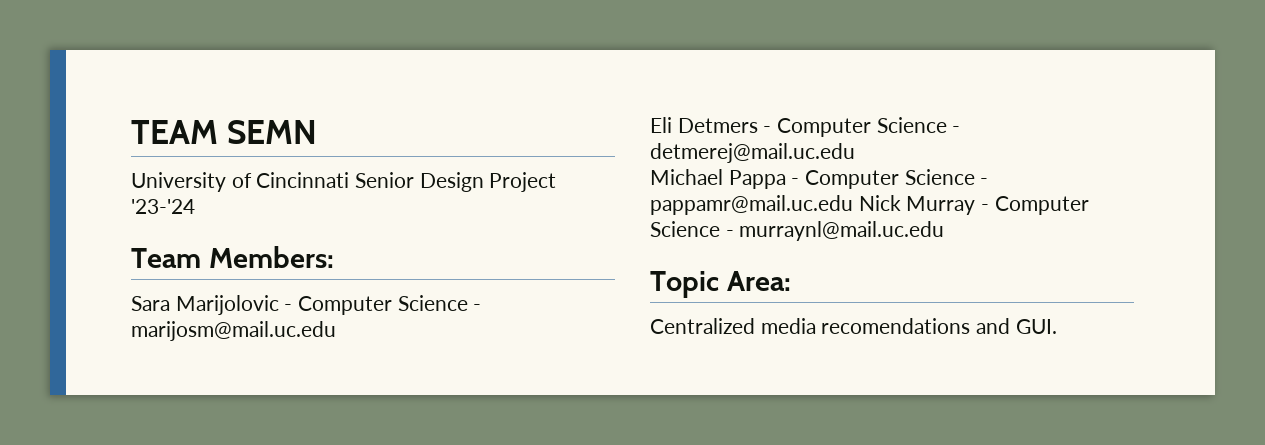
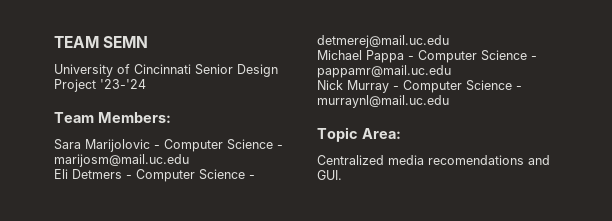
(853, 205) none -> (451, 71) //

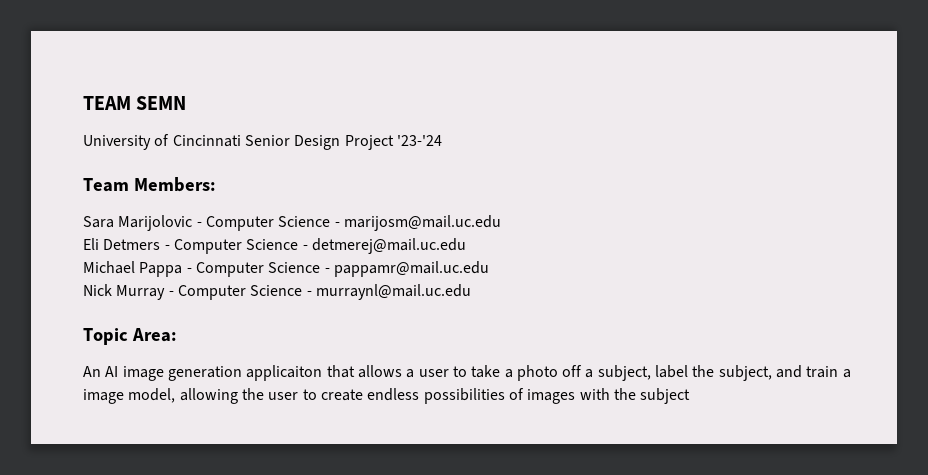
[317,155,550,165] [317,170,342,180] Centralized media recomendations and GUI. -> [83,365,851,381] [83,388,691,404] An AI image generation applicaiton that allows a user to take a photo off a subject, label the subject, and train a image model, allowing the user to create endless possibilities of images with the subject

